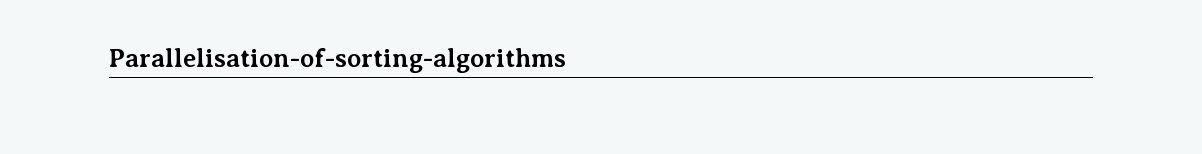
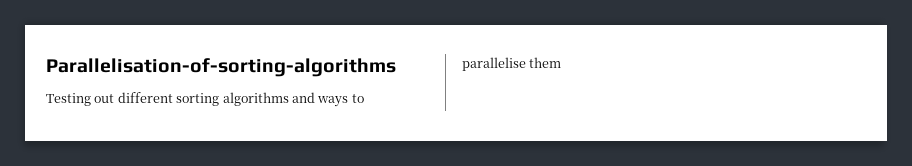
(566, 60) none -> [46,92,364,107] [462,57,562,71] // Testing out different sorting algorithms and ways to parallelise them

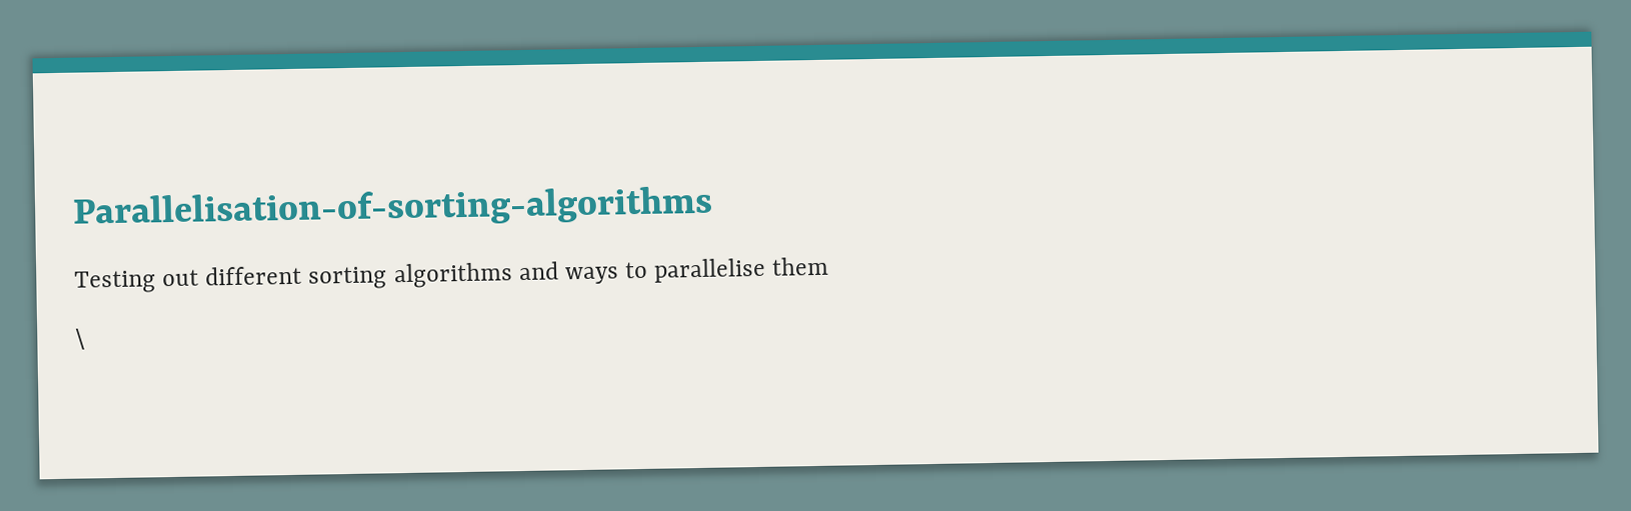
(562, 62) none -> [75,328,85,350] // \

